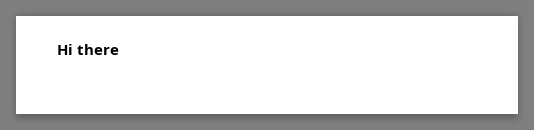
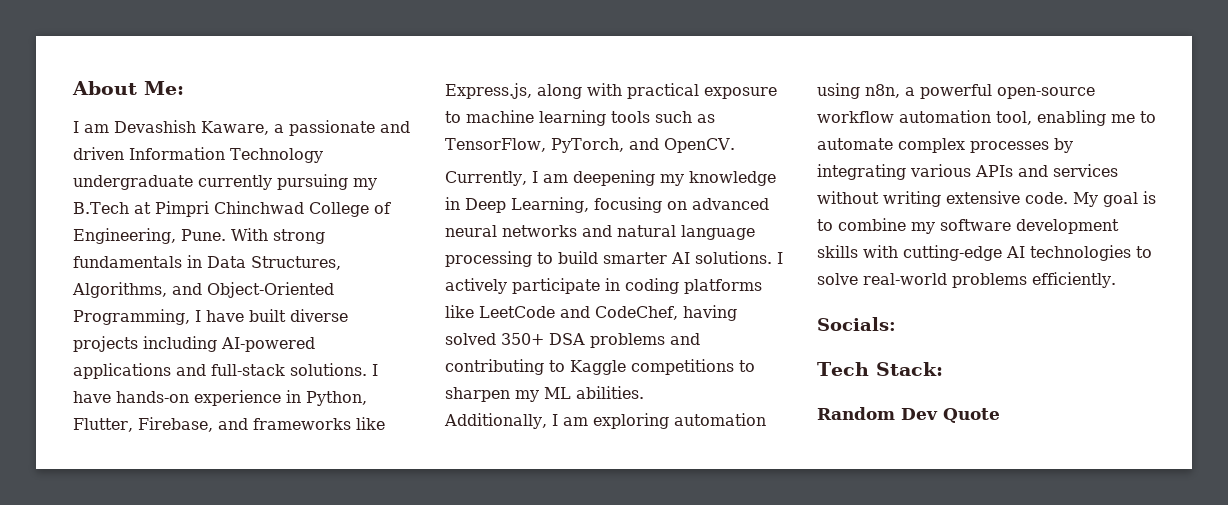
[57,44,120,55] Hi there -> [72,81,184,95] [73,120,410,136] [73,147,323,163] [73,174,377,190] [73,201,391,217] [73,228,325,244] [73,255,341,270] [72,282,334,298] [73,309,348,325] [73,336,315,352] [73,363,378,379] [73,390,367,406] [73,417,385,432] [445,83,777,99] [445,110,715,126] [445,138,735,153] [445,170,776,186] [445,197,769,213] [445,225,755,240] [445,251,783,267] [445,278,762,294] [445,305,737,321] [445,333,700,348] [445,359,755,375] [445,386,644,402] [444,413,766,429] [817,83,1095,99] [817,110,1156,126] [817,138,1073,153] [817,164,1118,180] [817,191,1156,207] [817,218,1119,234] [817,245,1152,261] [817,272,1116,288] [817,317,896,331] [817,362,943,376] [817,407,1000,423] About Me: // I am Devashish Kaware, a passionate and driven Information Technology undergraduate currently pursuing my B.Tech at Pimpri Chinchwad College of Engineering, Pune. With strong fundamentals in Data Structures, Algorithms, and Object-Oriented Programming, I have built diverse projects including AI-powered applications and full-stack solutions. I have hands-on experience in Python, Flutter, Firebase, and frameworks like Express.js, along with practical exposure to machine learning tools such as TensorFlow, PyTorch, and OpenCV. // Currently, I am deepening my knowledge in Deep Learning, focusing on advanced neural networks and natural language processing to build smarter AI solutions. I actively participate in coding platforms like LeetCode and CodeChef, having solved 350+ DSA problems and contributing to Kaggle competitions to sharpen my ML abilities. // Additionally, I am exploring automation using n8n, a powerful open-source workflow automation tool, enabling me to automate complex processes by integrating various APIs and services without writing extensive code. My goal is to combine my software development skills with cutting-edge AI technologies to solve real-world problems efficiently. // Socials: // Tech Stack: // Random Dev Quote

